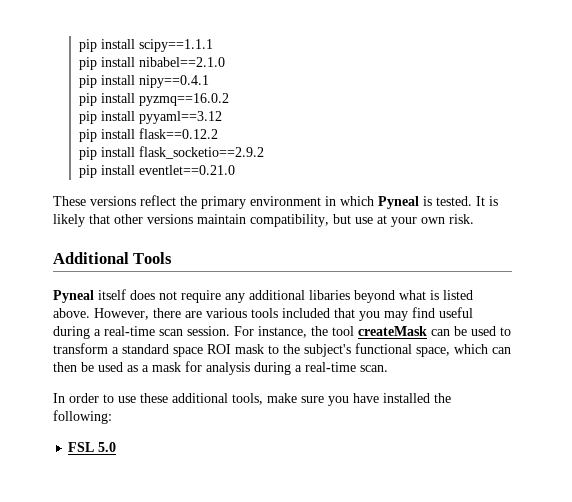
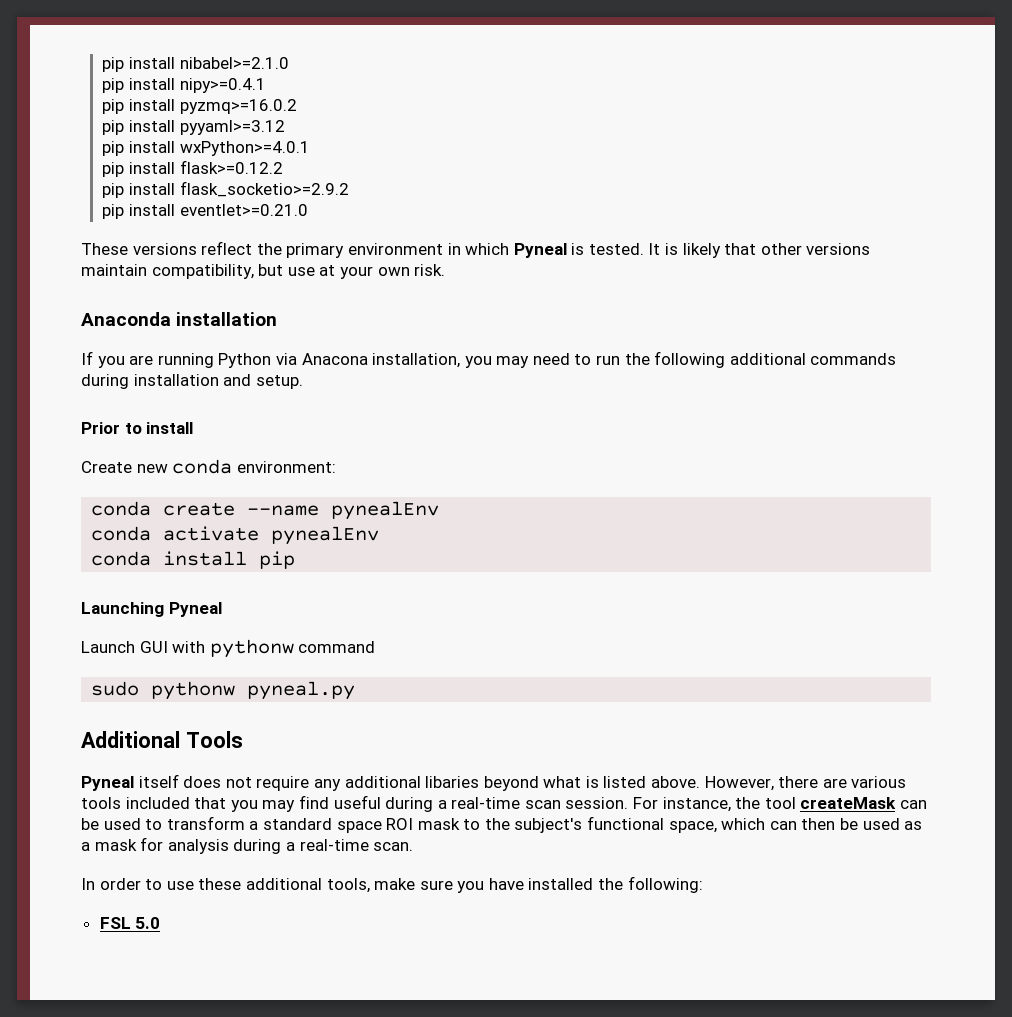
[79,39,214,52] [79,57,226,70] [79,75,210,88] [79,93,230,106] [79,111,223,124] [79,128,219,142] [79,146,265,160] [79,165,236,178] pip install scipy==1.1.1 // pip install nibabel==2.1.0 // pip install nipy==0.4.1 // pip install pyzmq==16.0.2 // pip install pyyaml==3.12 // pip install flask==0.12.2 // pip install flask_socketio==2.9.2 // pip install eventlet==0.21.0 -> [102,57,289,72] [102,78,266,93] [102,99,297,114] [102,120,285,135] [102,141,310,156] [102,160,283,177] [102,181,349,198] [102,204,308,219] pip install nibabel>=2.1.0 // pip install nipy>=0.4.1 // pip install pyzmq>=16.0.2 // pip install pyyaml>=3.12 // pip install wxPython>=4.0.1 // pip install flask>=0.12.2 // pip install flask_socketio>=2.9.2 // pip install eventlet>=0.21.0
(474, 219) none -> [81,312,278,326] [81,351,897,368] [81,374,303,389] [81,422,194,434] [81,459,336,474] [91,501,440,520] [91,526,380,545] [91,551,296,569] [81,602,222,617] [81,639,376,658] [91,681,356,700] // Anaconda installation // If you are running Python via Anacona installation, you may need to run the following additional commands during installation and setup. // Prior to install // Create new conda environment: // conda create --name pynealEnv // conda activate pynealEnv // conda install pip // Launching Pyneal // Launch GUI with pythonw command // sudo pythonw pyneal.py

